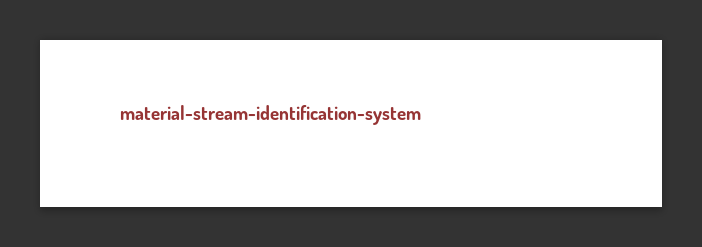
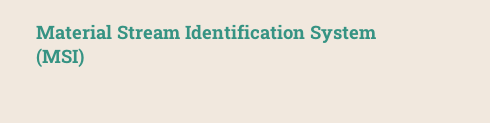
[120,105,421,125] material-stream-identification-system -> [36,24,376,43] [36,48,84,68] Material Stream Identification System (MSI)

